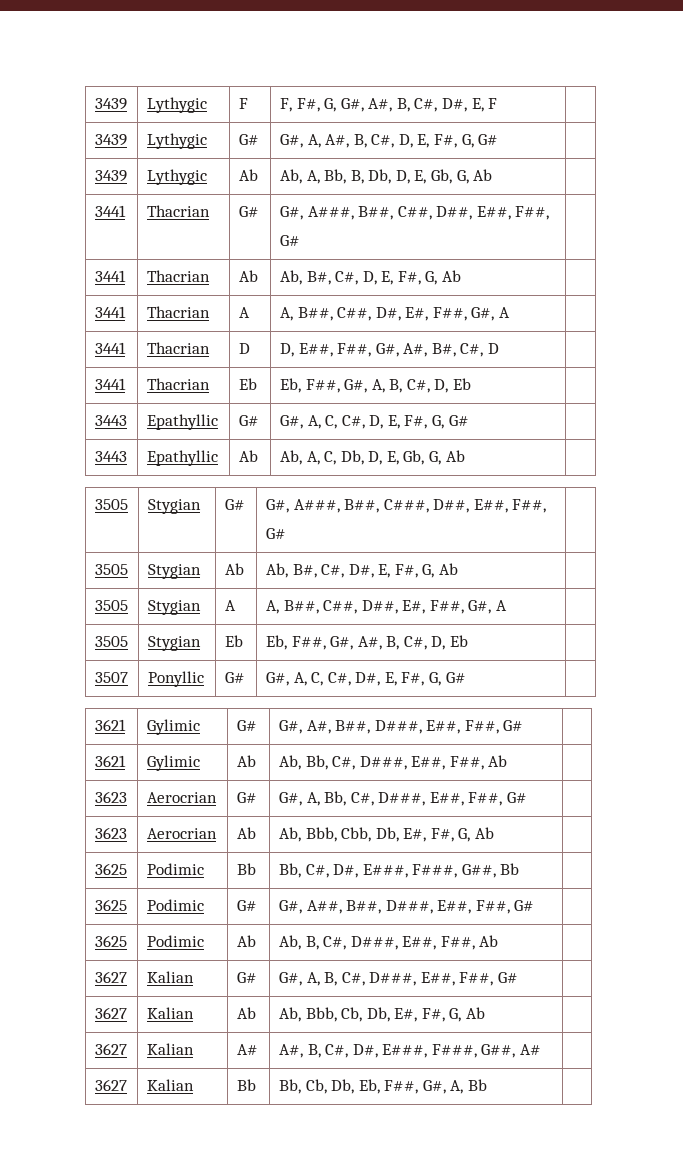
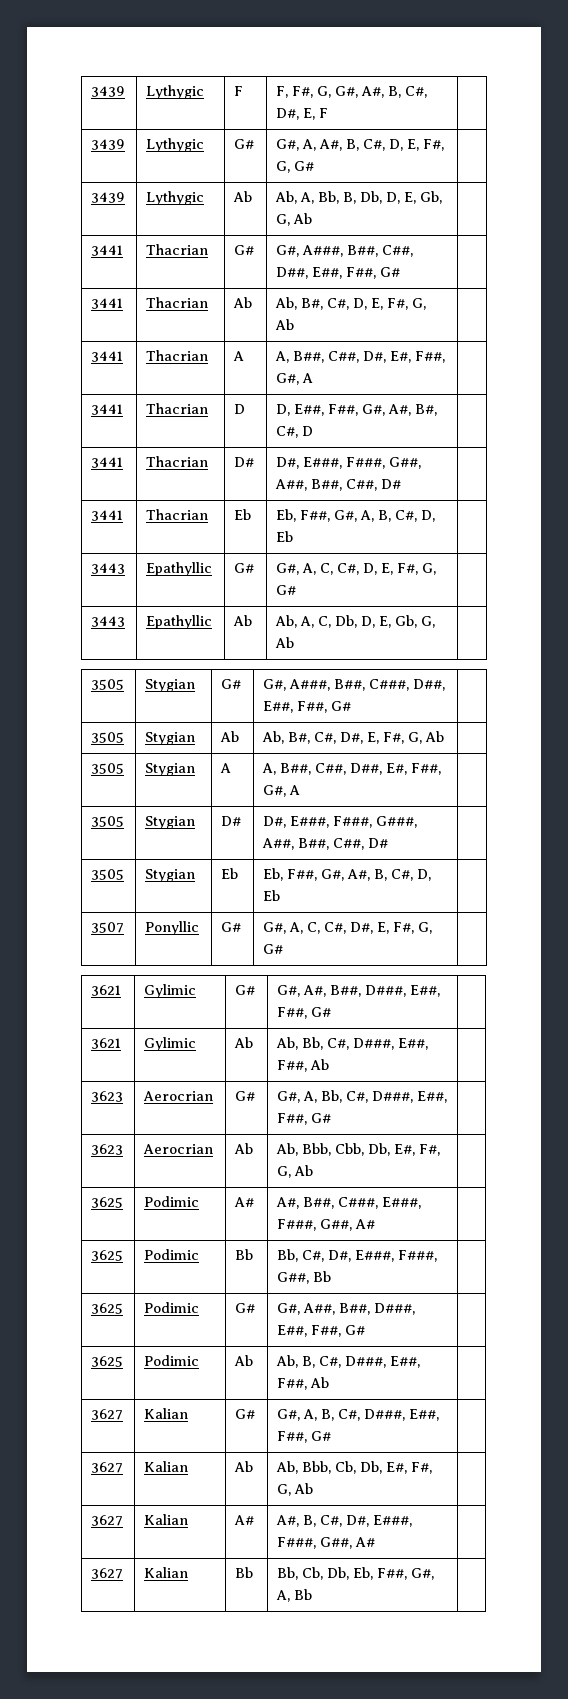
(500, 348) none -> [91,457,124,468] [146,456,209,467] [234,457,255,467] [276,457,422,469] [275,479,402,491] // 3441 | Thacrian | D# | D#, E###, F###, G##, A##, B##, C##, D# |
(508, 605) none -> [91,816,125,827] [145,816,196,829] [221,816,242,826] [263,816,418,828] [262,838,389,850] // 3505 | Stygian | D# | D#, E###, F###, G###, A##, B##, C##, D# |
(495, 833) none -> [91,1197,124,1208] [144,1196,200,1207] [234,1197,255,1207] [276,1197,422,1209] [277,1219,376,1231] // 3625 | Podimic | A# | A#, B##, C###, E###, F###, G##, A# |

